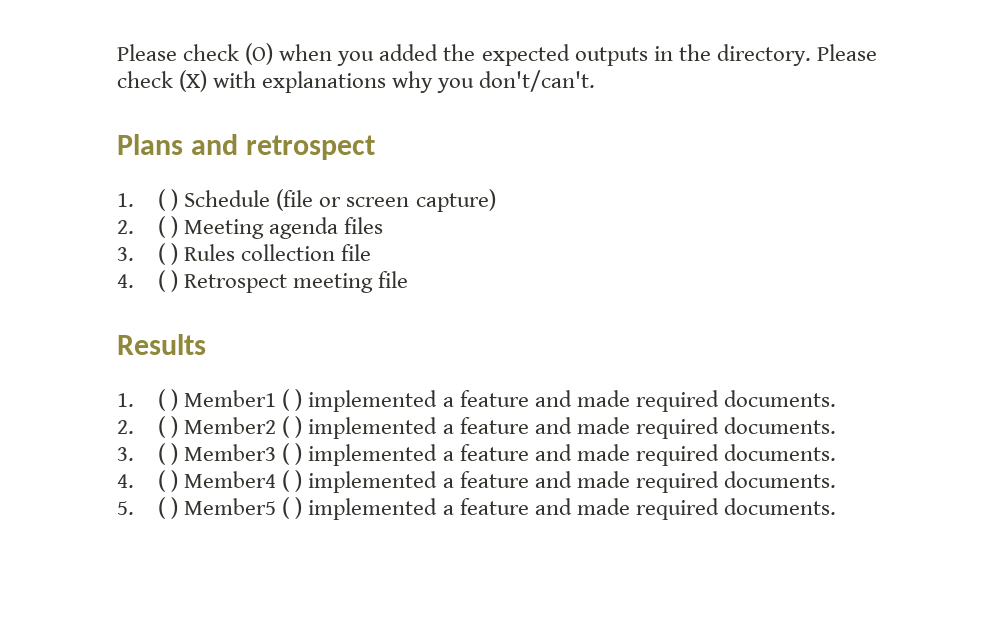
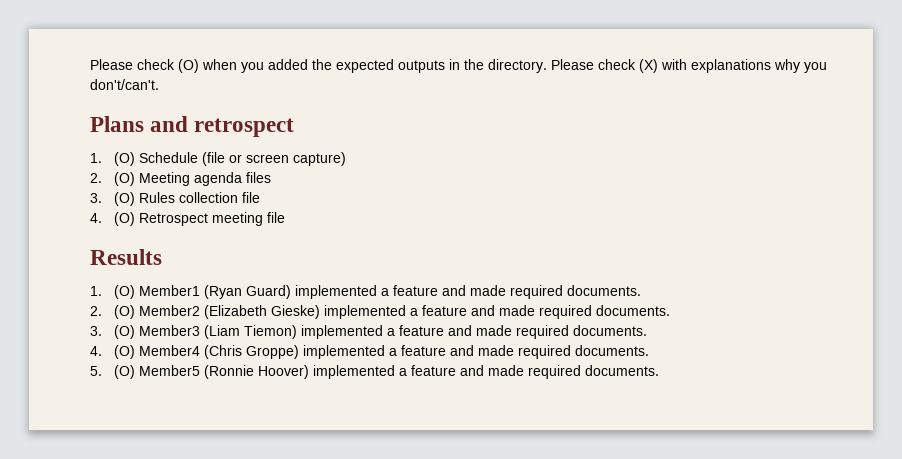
[158,189,179,211] ( ) -> [113,152,135,166] (O)
[158,216,179,238] ( ) -> [113,172,135,186] (O)
[158,243,179,265] ( ) -> [113,192,135,206] (O)
[158,270,179,292] ( ) -> [113,212,135,226] (O)
[158,389,303,411] ( ) Member1 ( ) -> [113,285,291,299] (O) Member1 (Ryan Guard)
[158,416,303,438] ( ) Member2 ( ) -> [113,305,320,319] (O) Member2 (Elizabeth Gieske)
[158,443,303,465] ( ) Member3 ( ) -> [113,325,297,339] (O) Member3 (Liam Tiemon)
[158,470,303,492] ( ) Member4 ( ) -> [113,345,299,359] (O) Member4 (Chris Groppe)
[158,497,303,519] ( ) Member5 ( ) -> [113,365,309,379] (O) Member5 (Ronnie Hoover)

